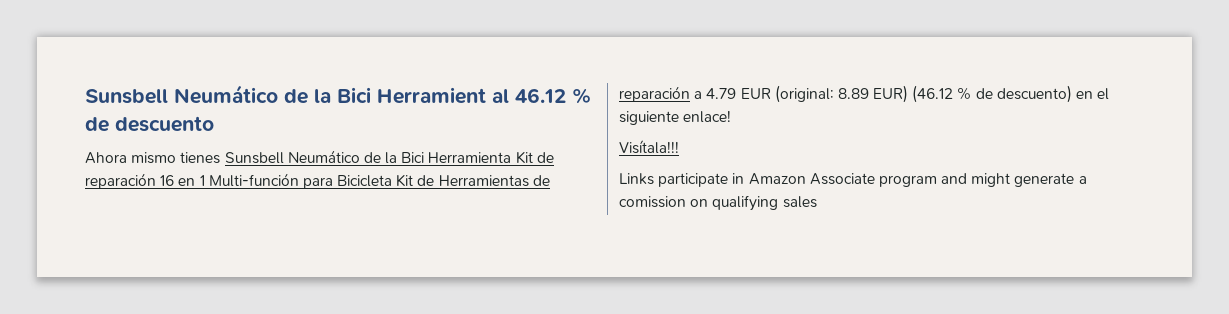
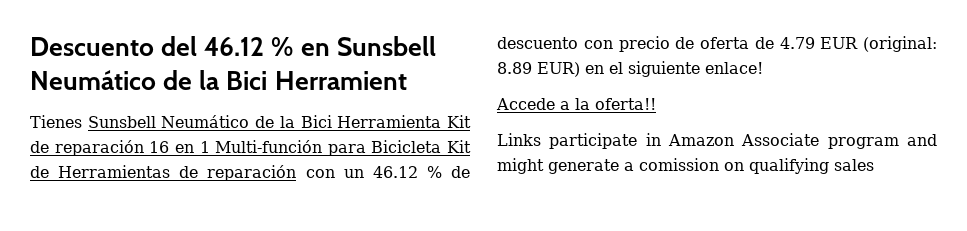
(85, 96) none -> [30,36,330,56] Descuento del 46.12 % en
[492,88,592,104] [85,116,214,132] [85,152,221,164] al 46.12 % de descuento // Ahora mismo tienes -> [30,115,82,128] // Tienes
[694,91,703,99] a -> [305,166,470,178] [497,36,774,52] con un 46.12 % de descuento con precio de oferta de
[912,85,1072,103] (46.12 % de descuento) -> (580, 69) none
[619,140,679,154] Visítala!!! -> [496,98,656,110] Accede a la oferta!!

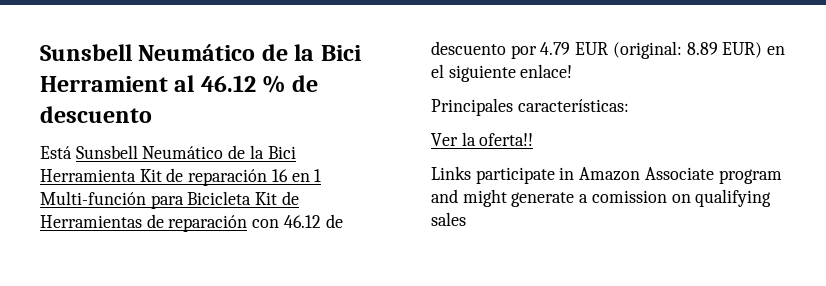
[30,36,330,56] Descuento del 46.12 % en -> (40, 52) none
[30,115,82,128] // Tienes -> [174,75,318,93] [40,106,152,123] [40,146,72,159] al 46.12 % de descuento // Está
[343,166,470,178] [497,36,774,52] un 46.12 % de descuento con precio de oferta de -> [283,214,343,228] [431,41,537,59] 46.12 de descuento por
[496,98,570,110] Accede a -> [431,98,629,116] [431,133,458,146] Principales características: // Ver

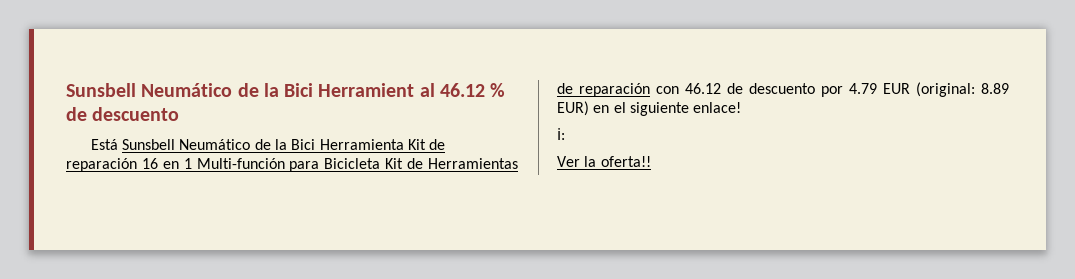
[431,98,629,116] Principales características: -> [557,128,565,140] ℹ:
[431,166,782,184] [431,189,772,207] [431,212,466,226] // Links participate in Amazon Associate program and might generate a comission on qualifying sales -> (651, 161) none

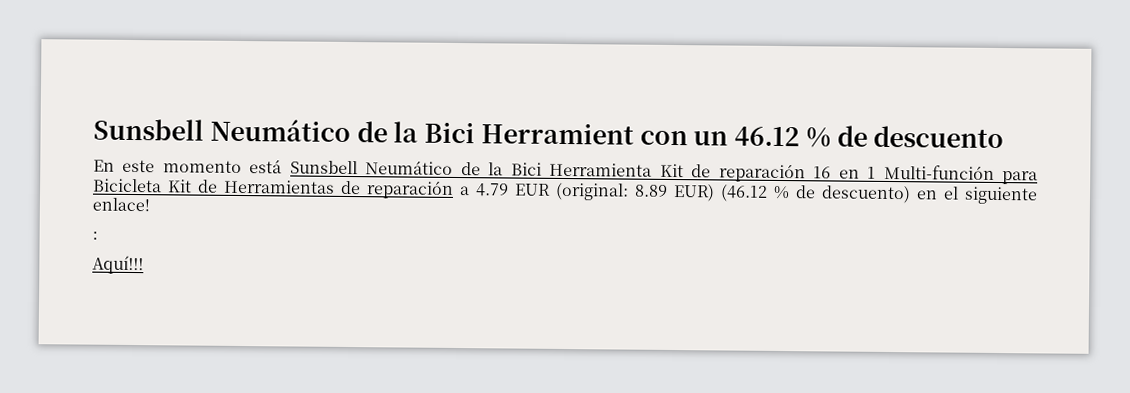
[419,83,435,97] al -> [639,130,729,146] con un
[90,139,118,150] Está -> [93,159,283,174] En este momento está
[656,83,843,97] con 46.12 de descuento por -> [460,186,470,196] a
(589, 108) none -> [720,184,911,204] (46.12 % de descuento)
[557,128,565,140] [557,156,651,167] ℹ: // Ver la oferta!! -> [92,231,98,240] [92,255,144,275] : // Aquí!!!

